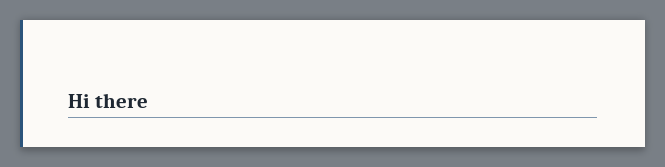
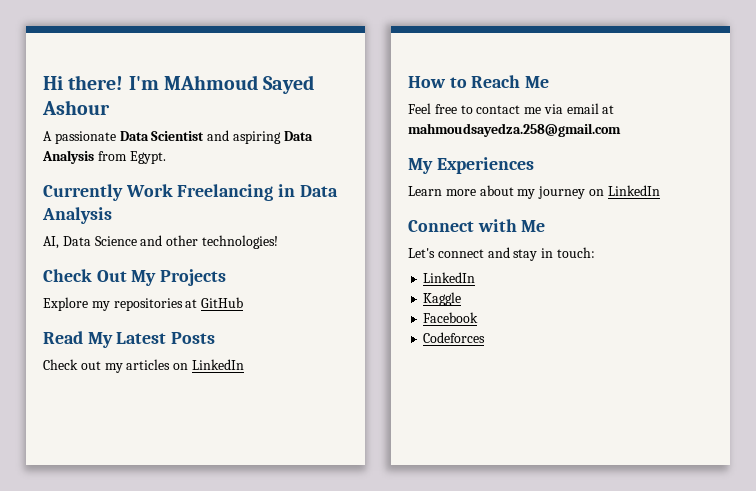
[94,93,148,108] there -> [68,75,315,94] [42,100,110,115] [43,130,313,144] [42,150,166,164] [43,184,338,201] [42,207,112,224] [43,235,278,249] [43,269,227,286] [43,297,244,311] [43,331,216,348] [43,359,244,373] [408,75,550,88] [408,103,615,114] [408,123,621,137] [408,157,534,174] [408,185,660,199] [408,219,546,232] [408,247,595,261] [423,272,476,283] [423,292,462,306] [423,312,479,323] [423,332,486,343] there! I'm MAhmoud Sayed Ashour // A passionate Data Scientist and aspiring Data Analysis from Egypt. // Currently Work Freelancing in Data Analysis // AI, Data Science and other technologies! // Check Out My Projects // Explore my repositories at GitHub // Read My Latest Posts // Check out my articles on LinkedIn // How to Reach Me // Feel free to contact me via email at mahmoudsayedza.258@gmail.com // My Experiences // Learn more about my journey on LinkedIn // Connect with Me // Let's connect and stay in touch: // LinkedIn // Kaggle // Facebook // Codeforces

